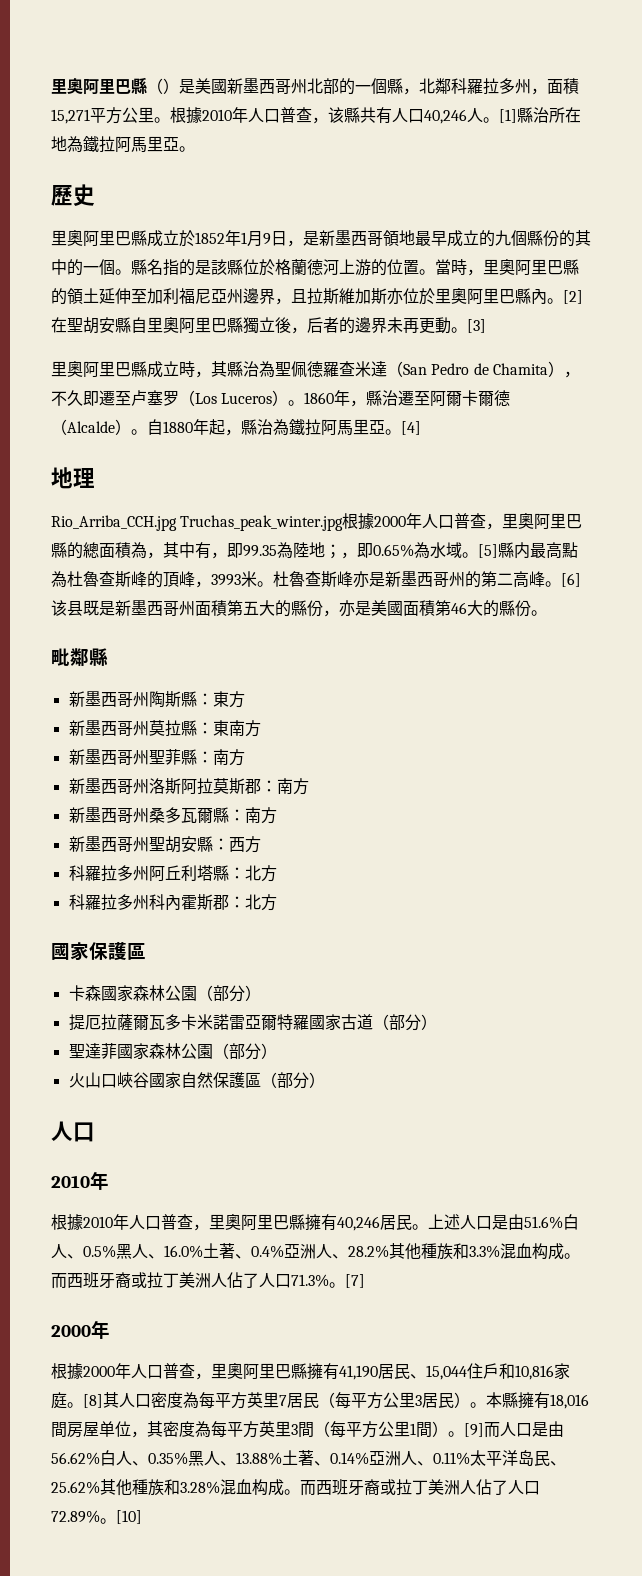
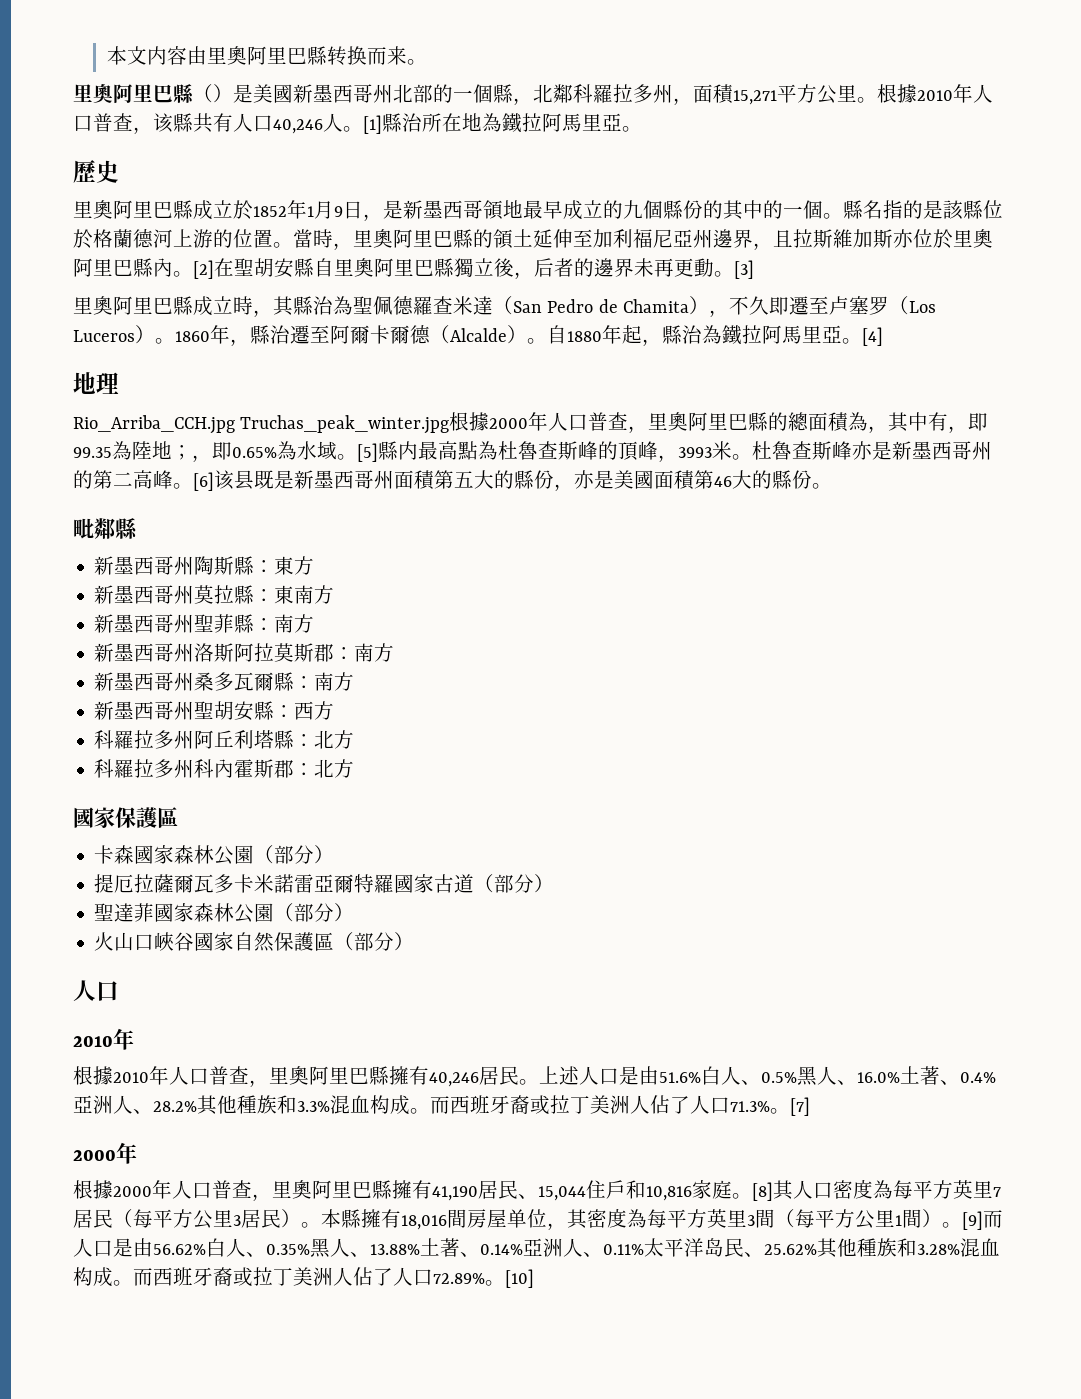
(51, 86) none -> [106,46,427,66] 本文内容由里奧阿里巴縣转换而来。 //

